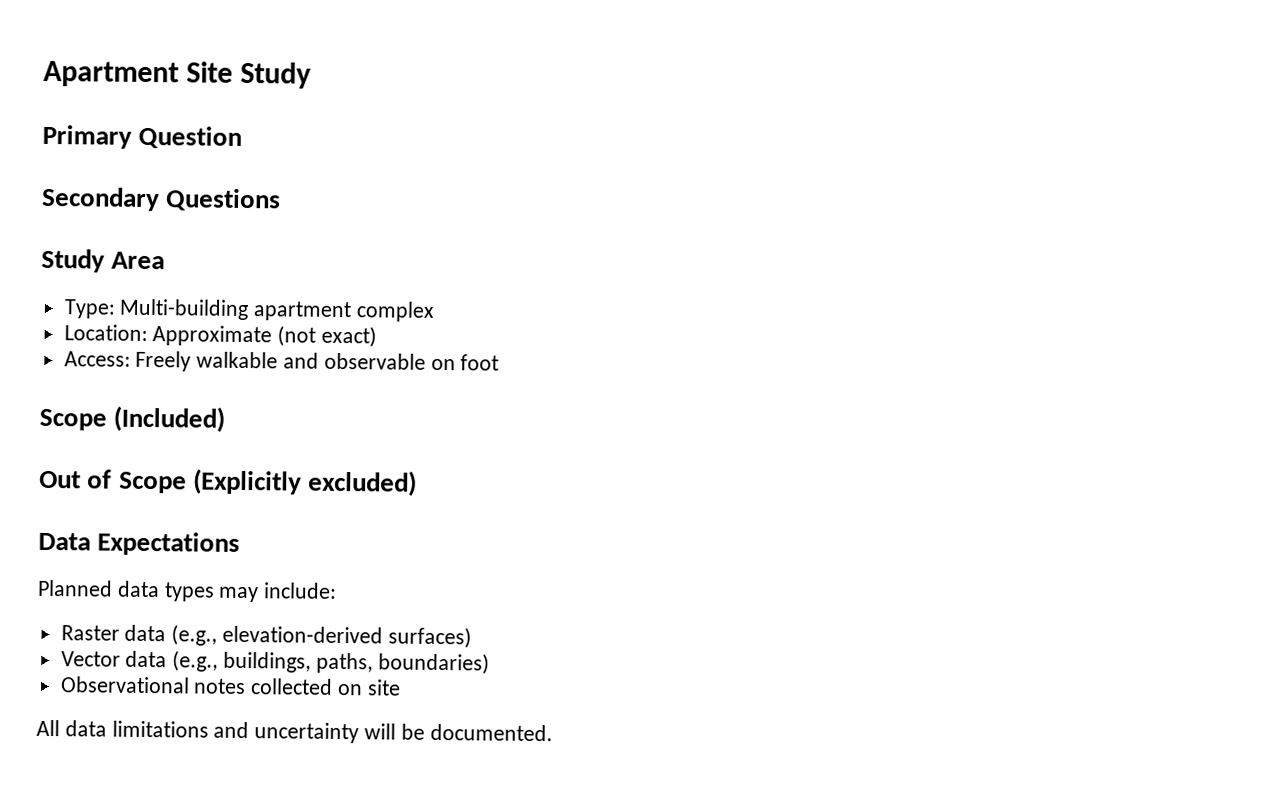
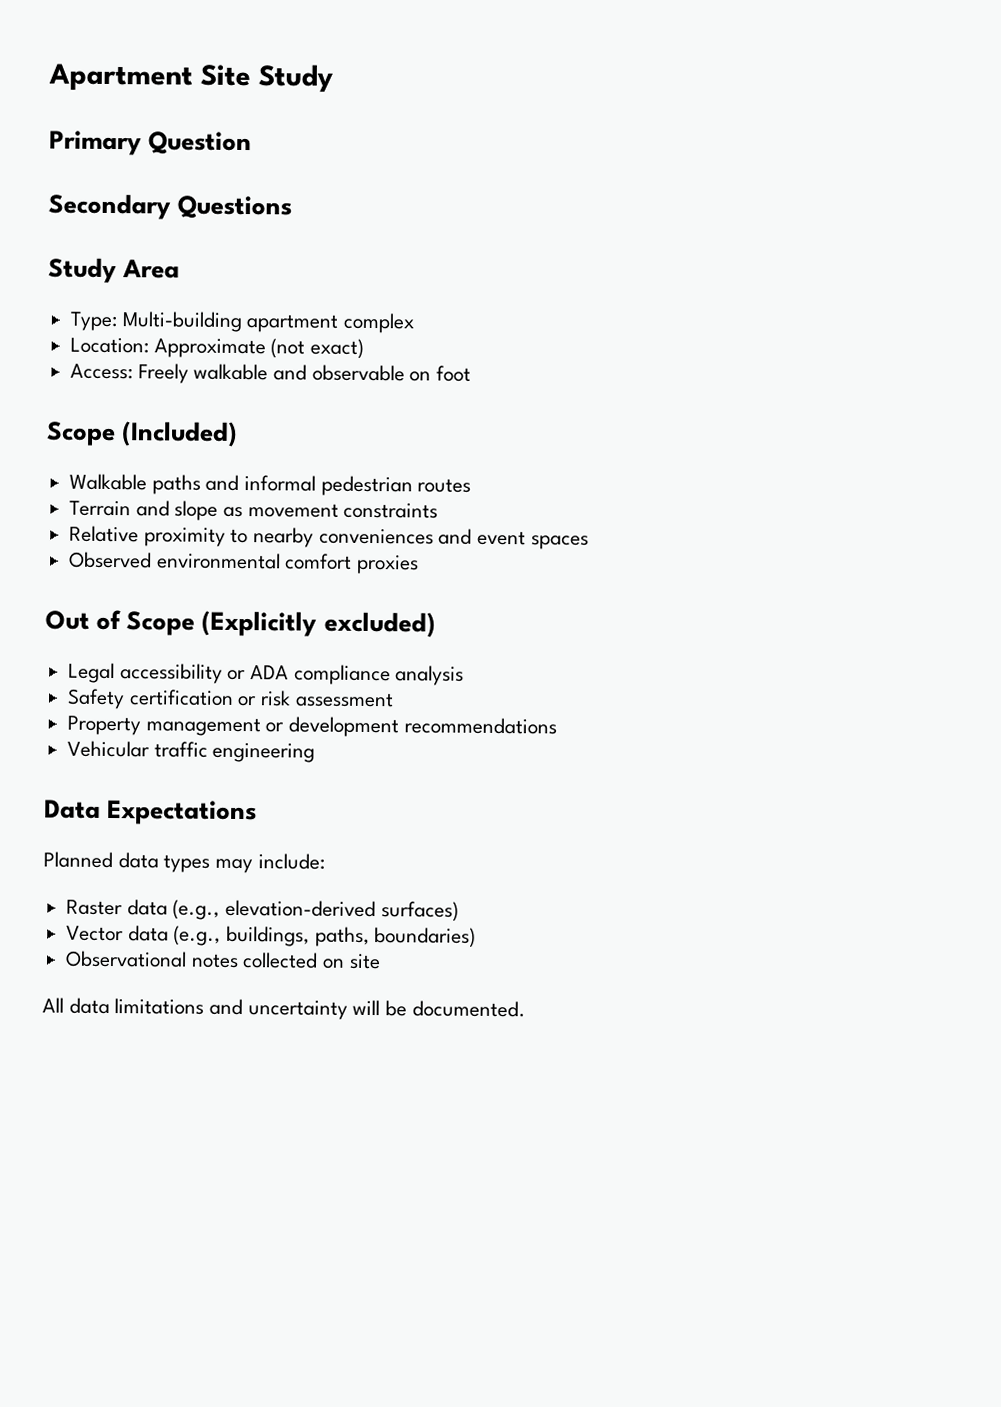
(226, 419) none -> [69,473,472,497] [69,500,439,521] [69,525,589,550] [69,551,420,575] // Walkable paths and informal pedestrian routes // Terrain and slope as movement constraints // Relative proximity to nearby conveniences and event spaces // Observed environmental comfort proxies
(418, 483) none -> [68,662,465,686] [67,688,394,710] [67,715,557,738] [67,740,316,763] // Legal accessibility or ADA compliance analysis // Safety certification or risk assessment // Property management or development recommendations // Vehicular traffic engineering

